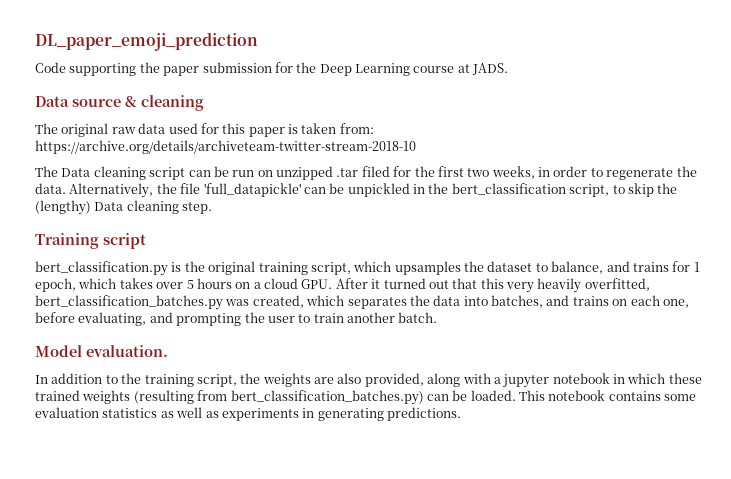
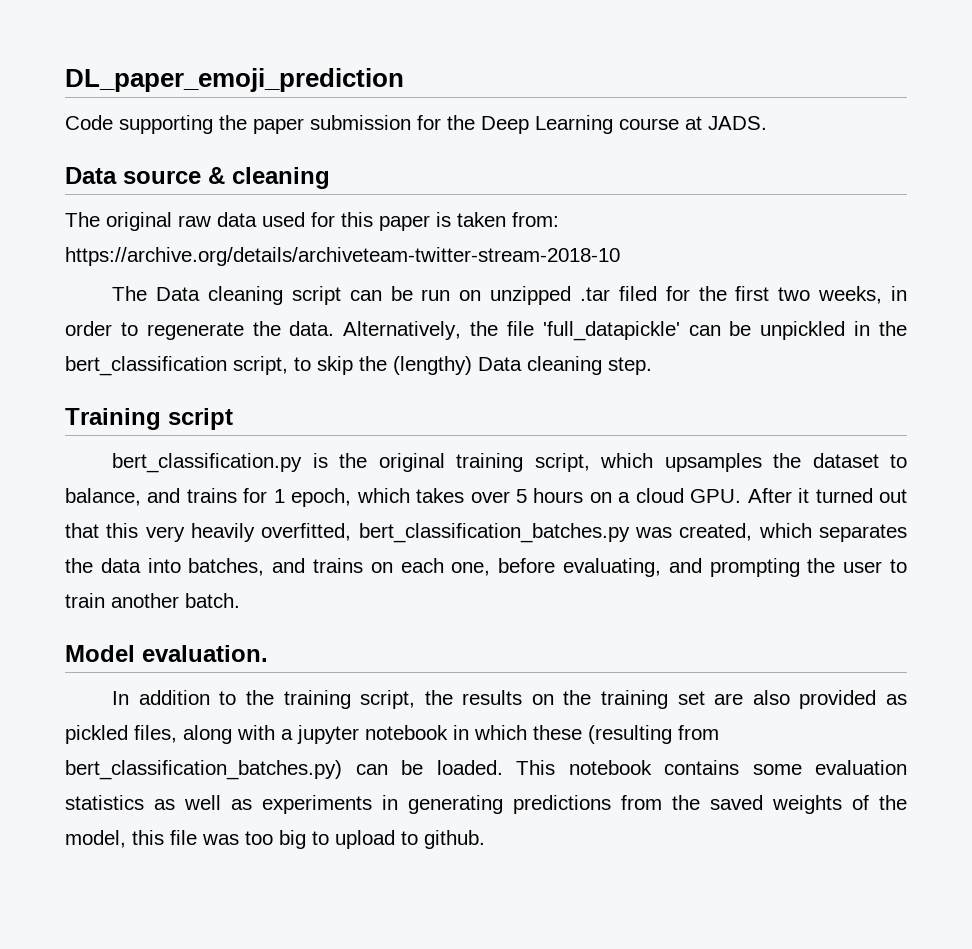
[262,373,424,387] weights are also provided, -> [462,690,907,709] [65,725,177,744] results on the training set are also provided as pickled files,
[35,390,131,404] trained weights -> (582, 732) none
[387,407,461,421] predictions. -> [513,795,907,814] [65,830,485,849] predictions from the saved weights of the model, this file was too big to upload to github.

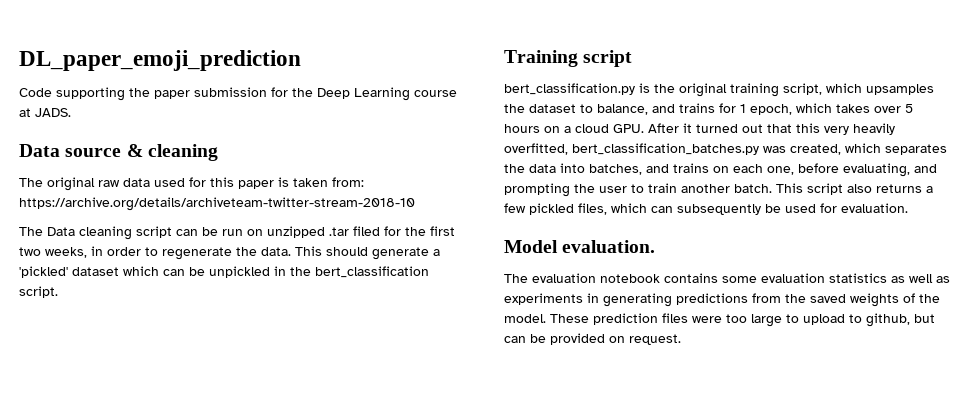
[343,321,680,341] Alternatively, the file 'full_datapickle' -> [295,246,440,260] [19,266,159,278] This should generate a 'pickled' dataset which
[233,356,652,375] script, to skip the (lengthy) Data cleaning step. -> [19,286,58,298] script.
[65,645,268,662] [112,690,907,709] [65,725,719,744] [65,760,555,780] // Model evaluation. // In addition to the training script, the results on the training set are also provided as pickled files, along with a jupyter notebook in which these (resulting from bert_classification_batches.py) can be loaded. This -> [776,183,933,195] [504,203,908,215] [504,240,656,253] [504,273,596,283] This script also returns a few pickled files, which can subsequently be used for evaluation. // Model evaluation. // The evaluation
[65,830,485,849] model, this file was too big to upload to github. -> [504,313,935,327] [504,333,681,345] model. These prediction files were too large to upload to github, but can be provided on request.

